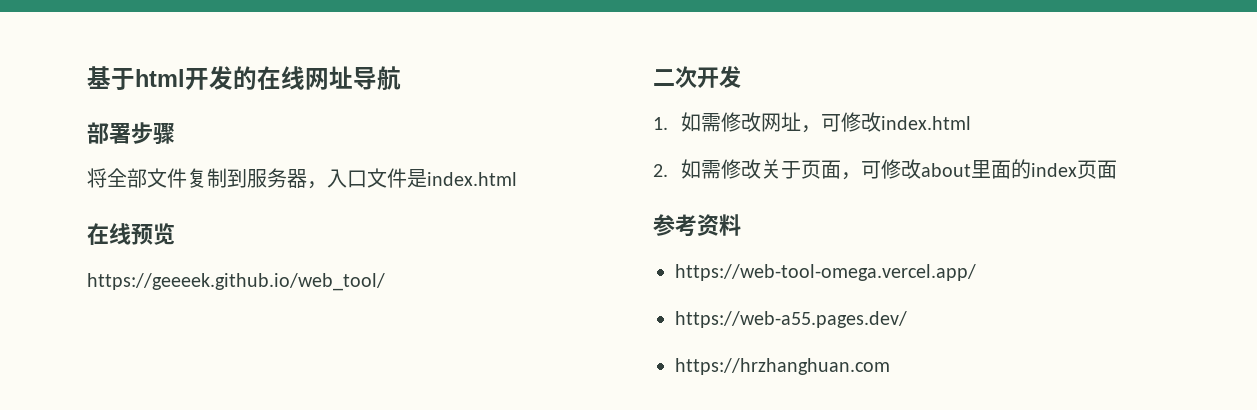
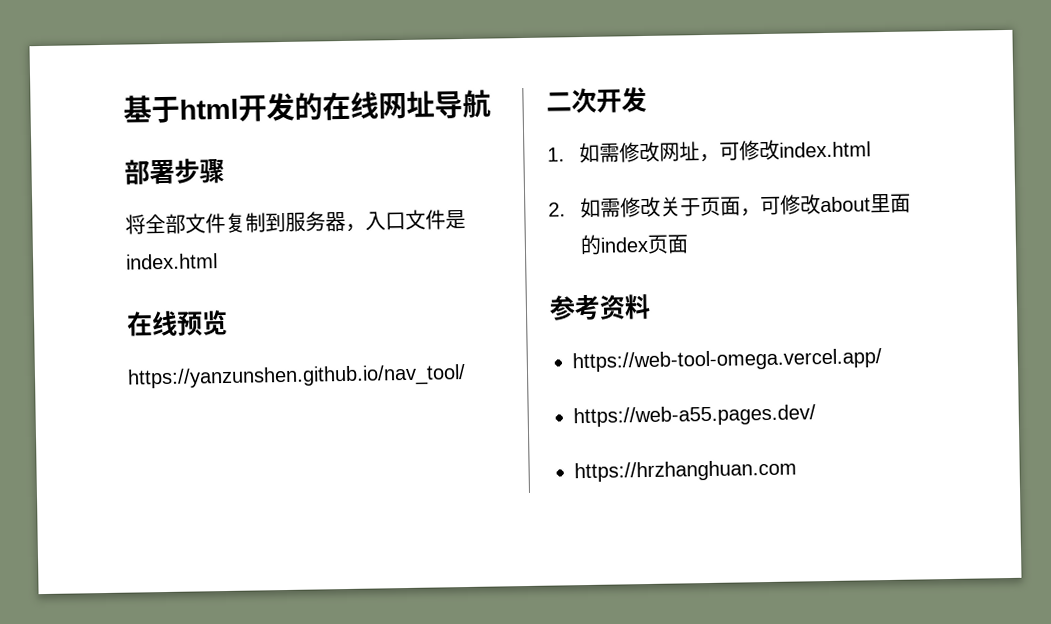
[87,273,385,291] https://geeeek.github.io/web_tool/ -> [127,364,466,390] https://yanzunshen.github.io/nav_tool/

